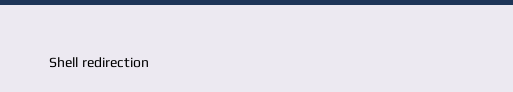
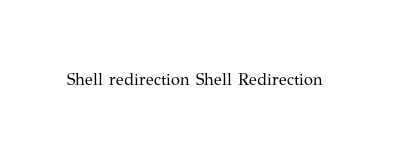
(149, 62) none -> [196,72,323,86] Shell Redirection

